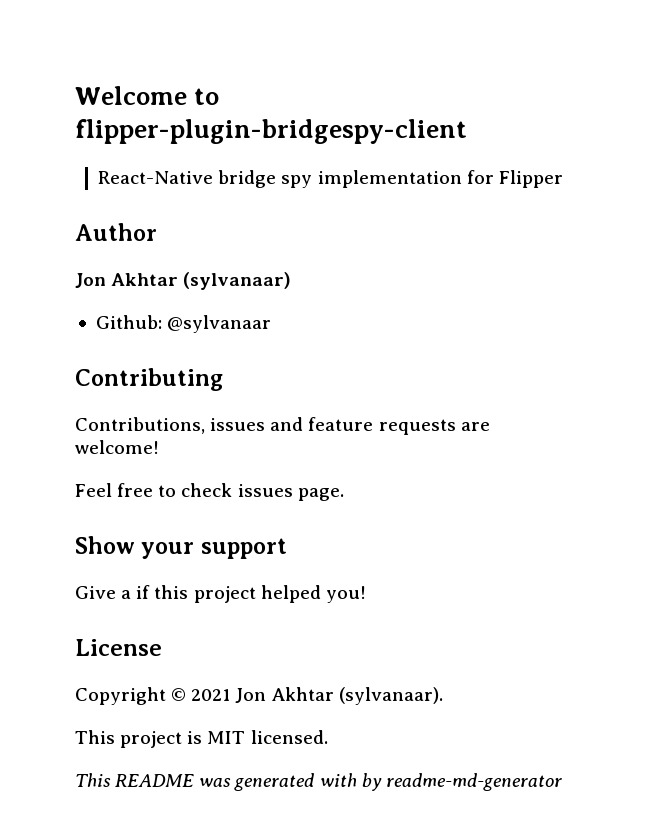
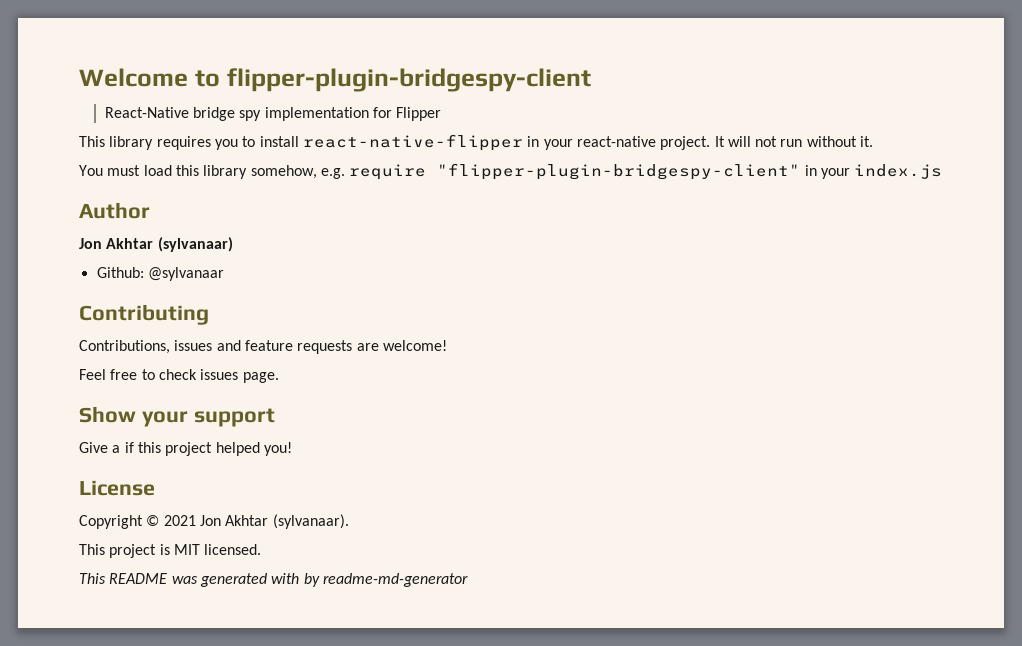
(563, 179) none -> [79,134,874,151] [79,163,943,180] // This library requires you to install react-native-flipper in your react-native project. It will not run without it. // You must load this library somehow, e.g. require "flipper-plugin-bridgespy-client" in your index.js

